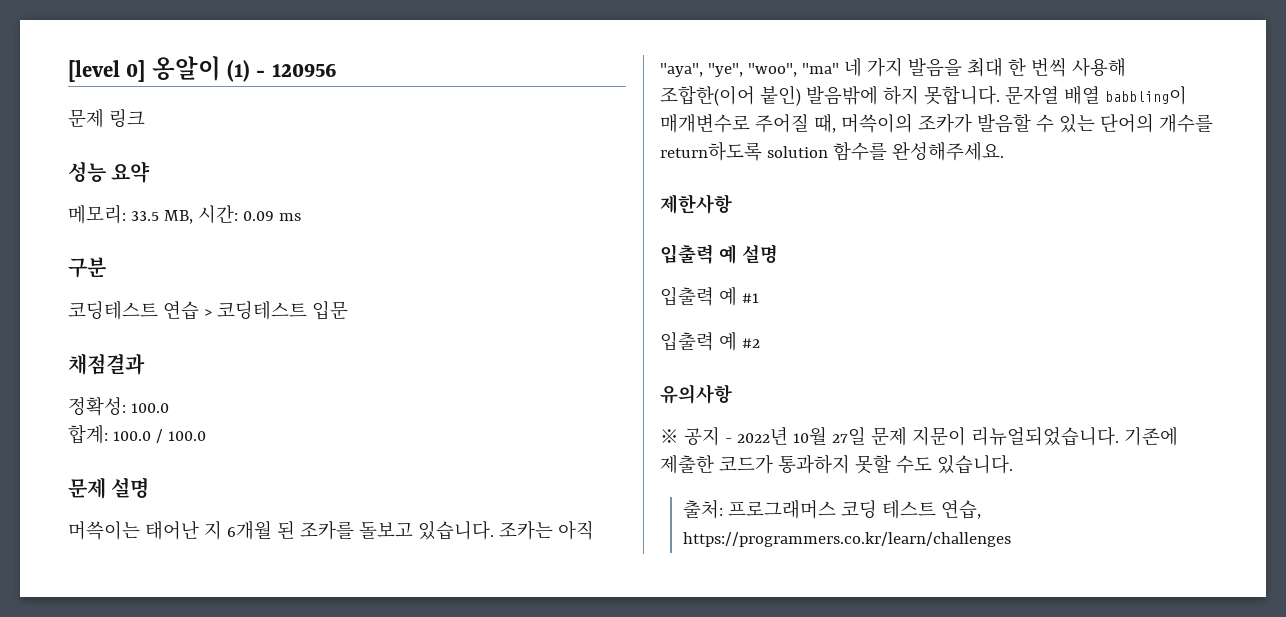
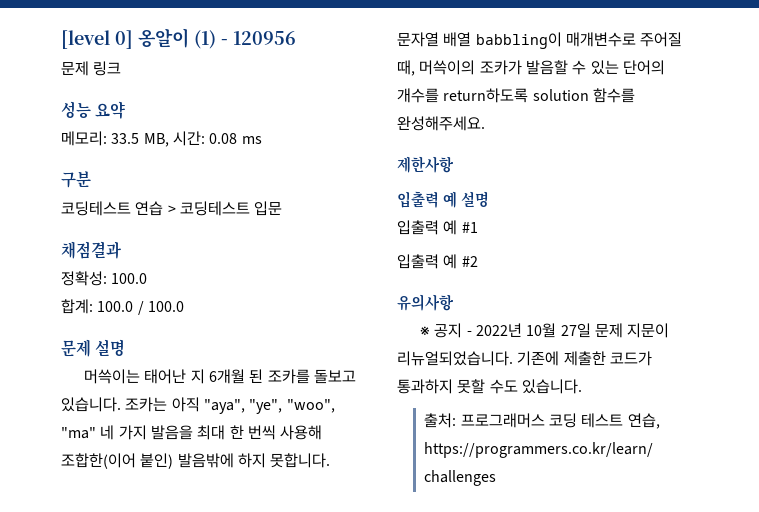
[242,211,274,221] 0.09 -> [209,133,238,144] 0.08

